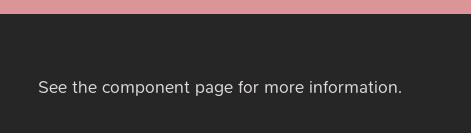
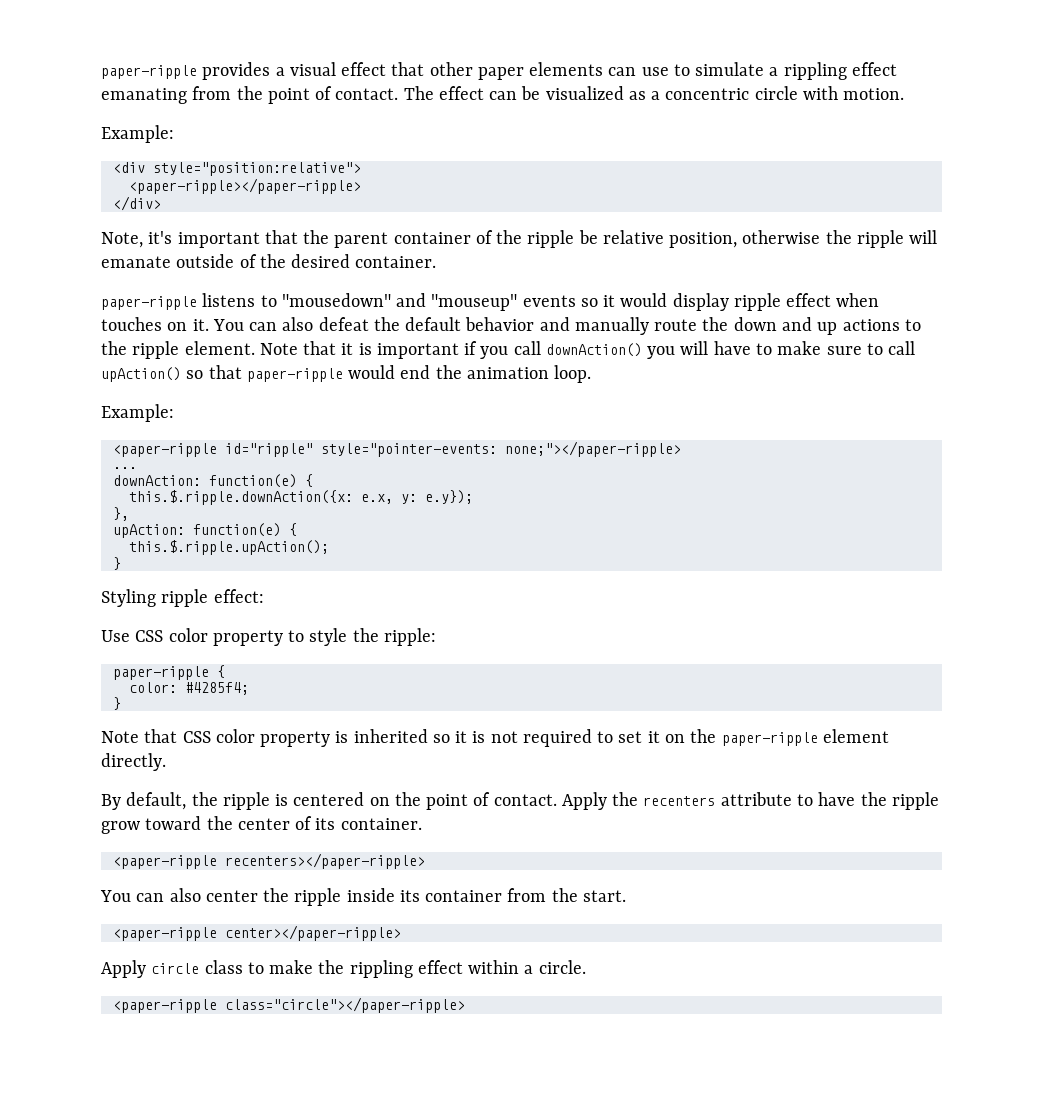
[38,80,402,96] See the component page for more information. -> [101,62,897,80] [101,86,905,104] [101,125,174,143] [112,162,361,176] [128,178,361,194] [112,196,161,211] [101,230,938,248] [101,254,437,268] [101,293,880,311] [101,317,921,335] [101,341,916,359] [101,365,592,383] [101,404,174,422] [112,441,681,457] [112,467,137,469] [112,474,313,488] [128,490,473,505] [112,507,129,521] [112,523,297,538] [128,540,329,555] [112,557,121,570] [101,589,264,607] [101,628,436,646] [112,665,225,680] [128,682,249,695] [112,697,121,710] [101,729,889,747] [101,753,166,771] [101,792,939,810] [101,816,422,834] [112,853,425,869] [100,888,626,906] [112,925,401,941] [101,960,586,978] [112,997,465,1013] paper-ripple provides a visual effect that other paper elements can use to simulate a rippling effect emanating from the point of contact. The effect can be visualized as a concentric circle with motion. // Example: // <div style="position:relative"> // <paper-ripple></paper-ripple> // </div> // Note, it's important that the parent container of the ripple be relative position, otherwise the ripple will emanate outside of the desired container. // paper-ripple listens to "mousedown" and "mouseup" events so it would display ripple effect when touches on it. You can also defeat the default behavior and manually route the down and up actions to the ripple element. Note that it is important if you call downAction() you will have to make sure to call upAction() so that paper-ripple would end the animation loop. // Example: // <paper-ripple id="ripple" style="pointer-events: none;"></paper-ripple> // ... // downAction: function(e) { // this.$.ripple.downAction({x: e.x, y: e.y}); // }, // upAction: function(e) { // this.$.ripple.upAction(); // } // Styling ripple effect: // Use CSS color property to style the ripple: // paper-ripple { // color: #4285f4; // } // Note that CSS color property is inherited so it is not required to set it on the paper-ripple element directly. // By default, the ripple is centered on the point of contact. Apply the recenters attribute to have the ripple grow toward the center of its container. // <paper-ripple recenters></paper-ripple> // You can also center the ripple inside its container from the start. // <paper-ripple center></paper-ripple> // Apply circle class to make the rippling effect within a circle. // <paper-ripple class="circle"></paper-ripple>

